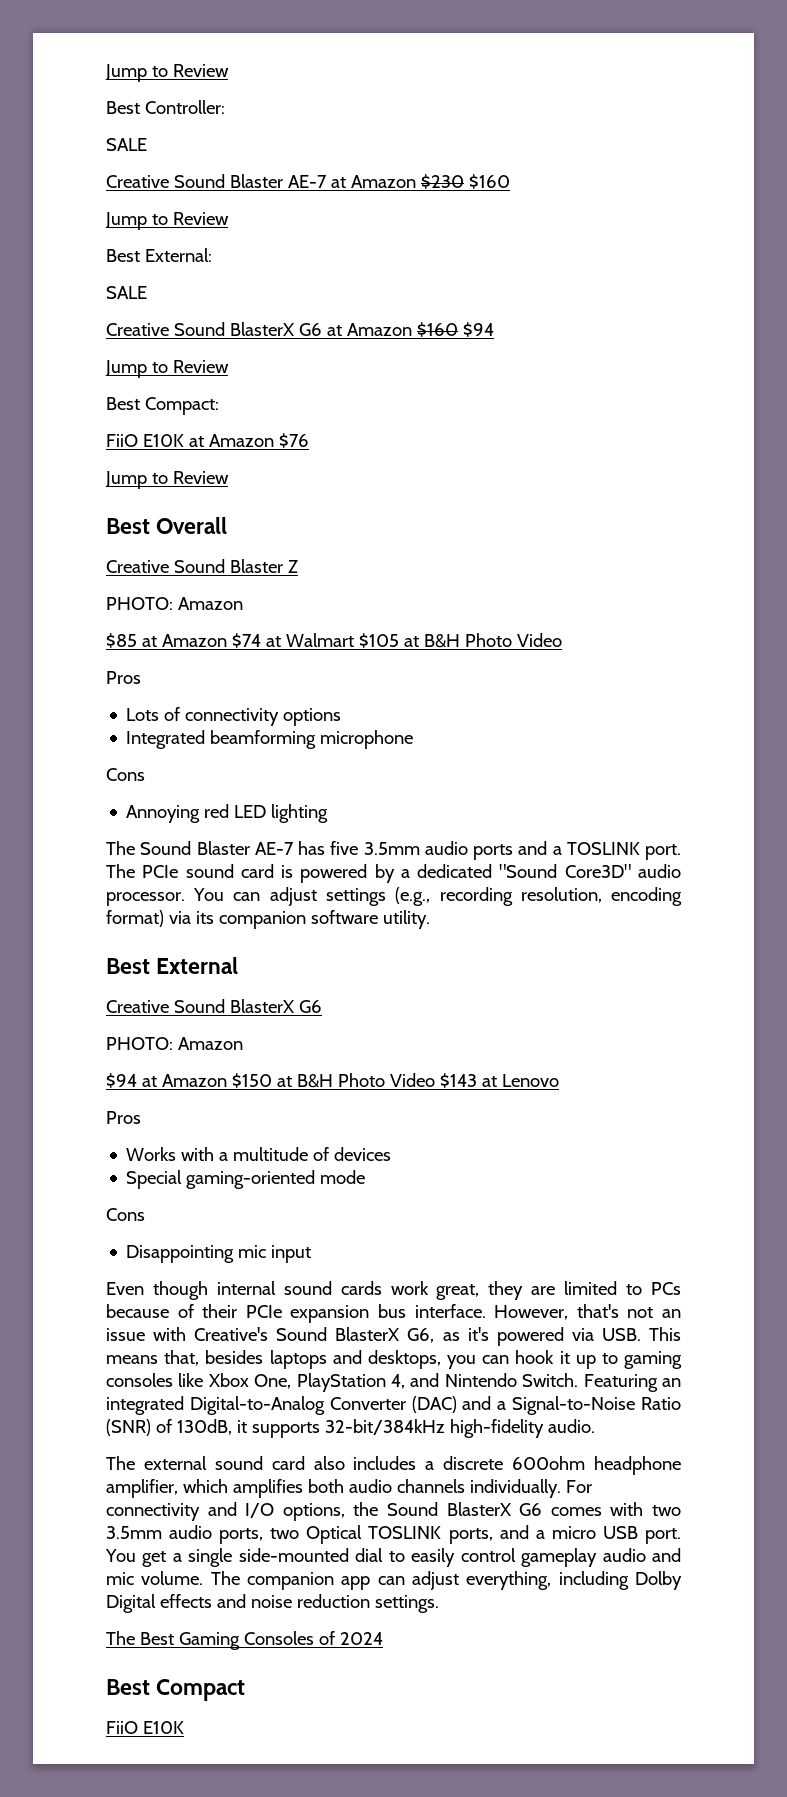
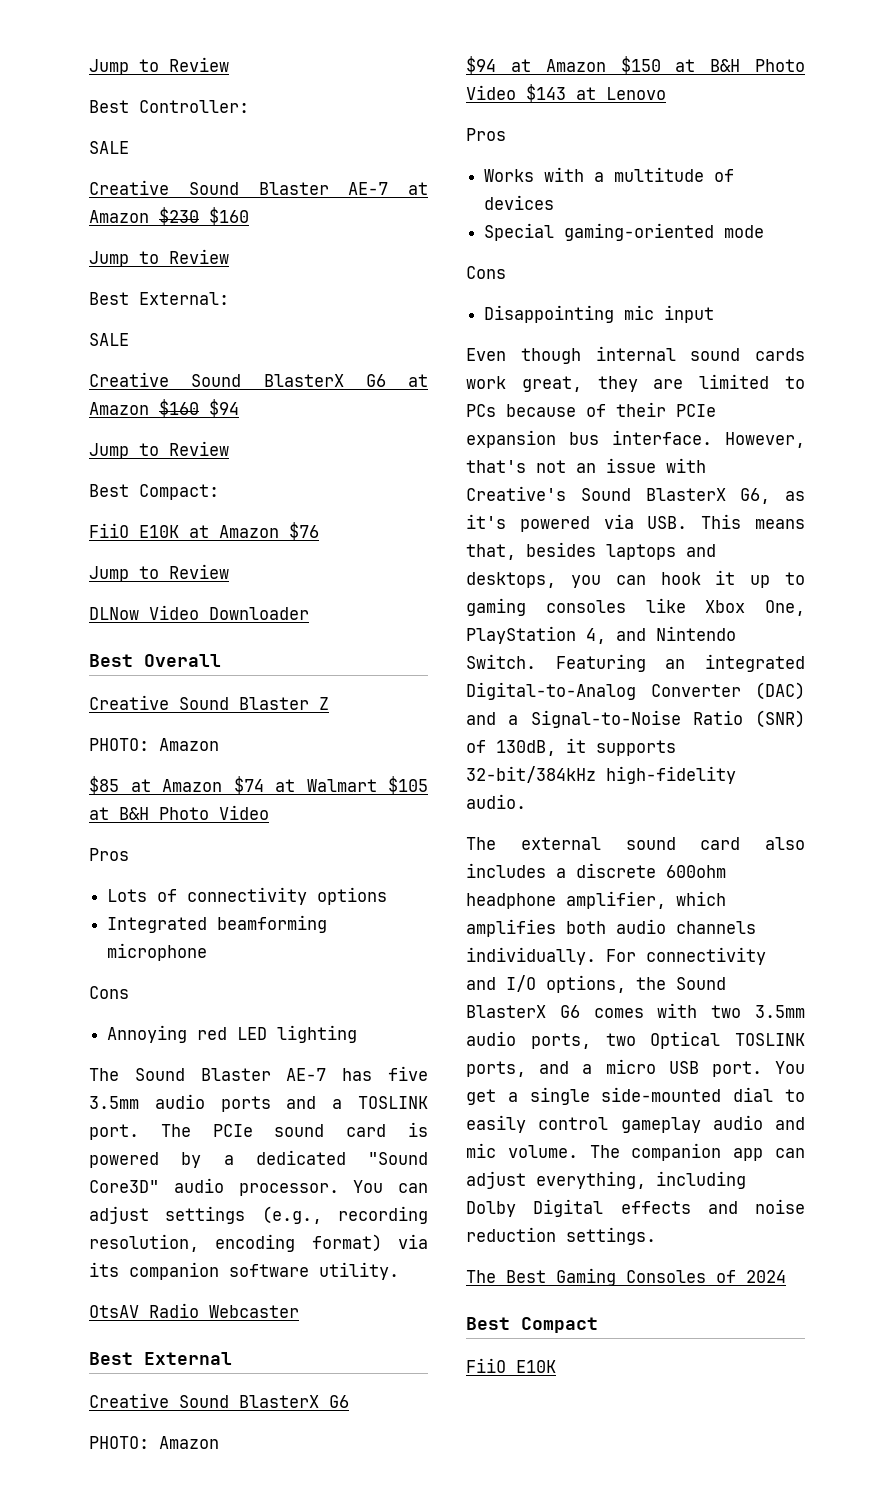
(229, 477) none -> [89,605,309,620] // DLNow Video Downloader
(430, 919) none -> [89,1303,299,1318] // OtsAV Radio Webcaster

